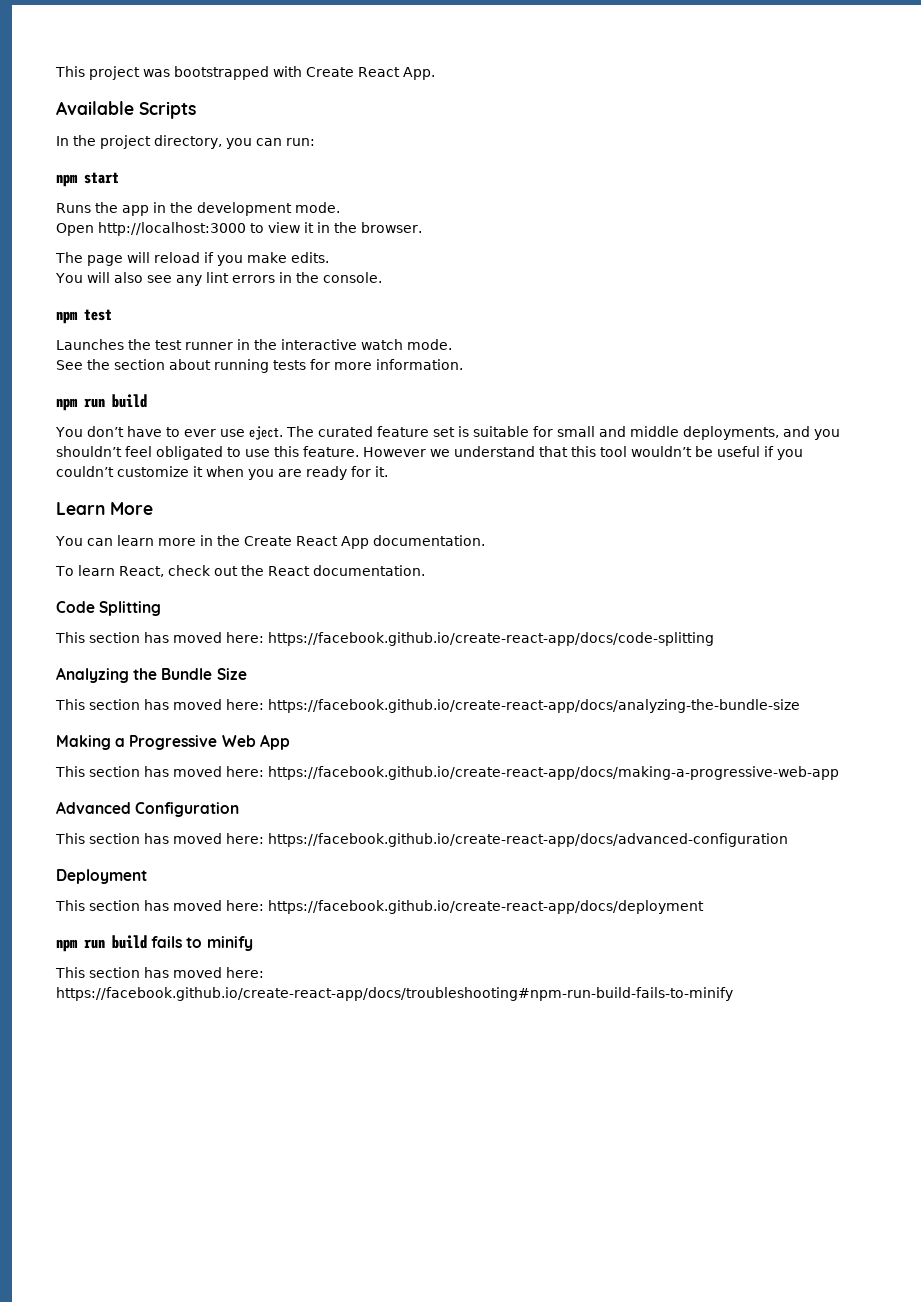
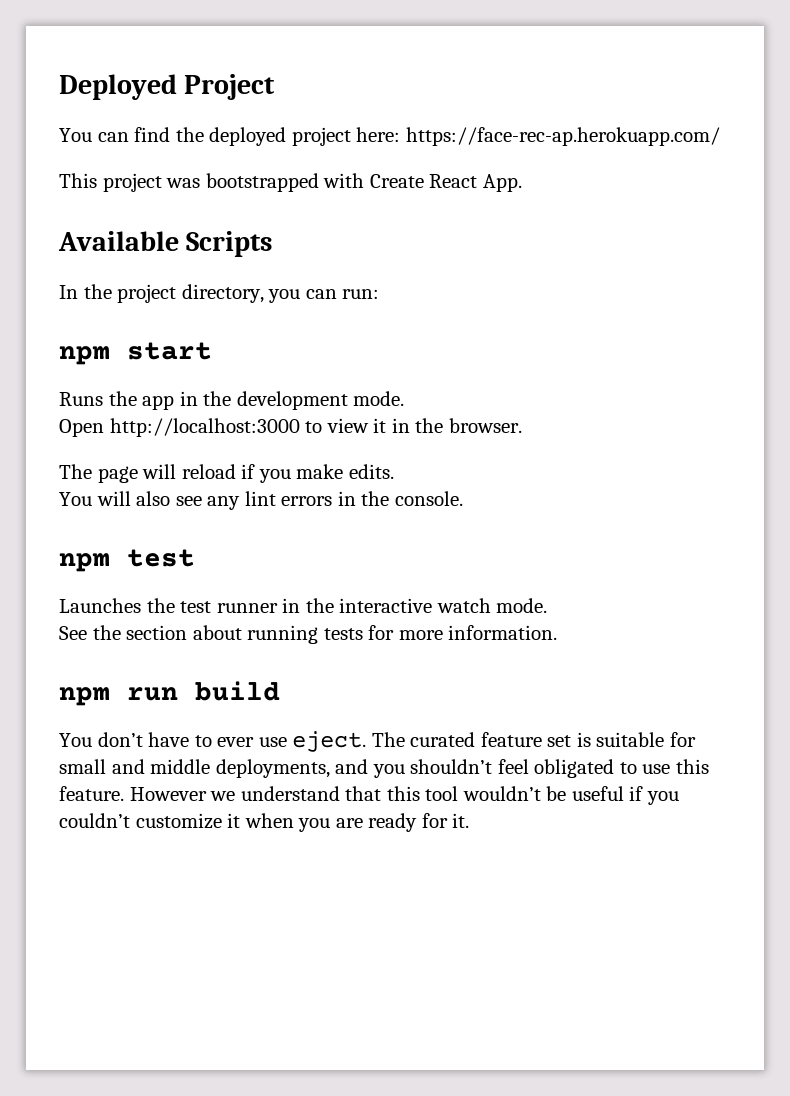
(55, 71) none -> [59,74,276,100] [59,127,720,146] Deployed Project // You can find the deployed project here: https://face-rec-ap.herokuapp.com/ //
[56,502,153,515] [55,535,485,549] [55,565,425,577] [56,601,162,616] [55,632,714,646] [56,667,247,683] [55,699,800,713] [56,734,290,750] [55,766,839,780] [56,801,240,817] [55,833,788,847] [56,869,147,884] [55,900,704,914] [56,935,253,952] [55,967,264,978] [56,987,733,1001] // Learn More // You can learn more in the Create React App documentation. // To learn React, check out the React documentation. // Code Splitting // This section has moved here: https://facebook.github.io/create-react-app/docs/code-splitting // Analyzing the Bundle Size // This section has moved here: https://facebook.github.io/create-react-app/docs/analyzing-the-bundle-size // Making a Progressive Web App // This section has moved here: https://facebook.github.io/create-react-app/docs/making-a-progressive-web-app // Advanced Configuration // This section has moved here: https://facebook.github.io/create-react-app/docs/advanced-configuration // Deployment // This section has moved here: https://facebook.github.io/create-react-app/docs/deployment // npm run build fails to minify // This section has moved here: https://facebook.github.io/create-react-app/docs/troubleshooting#npm-run-build-fails-to-minify -> (470, 820) none

